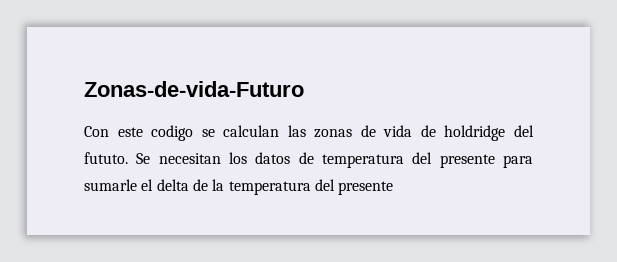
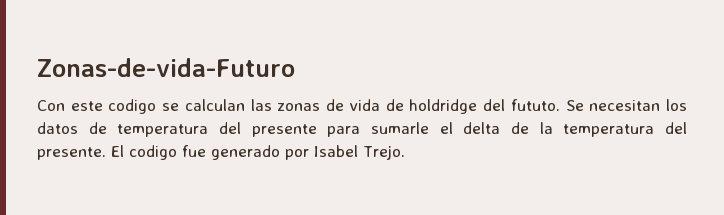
[338,181,394,195] presente -> [37,145,405,160] presente. El codigo fue generado por Isabel Trejo.

